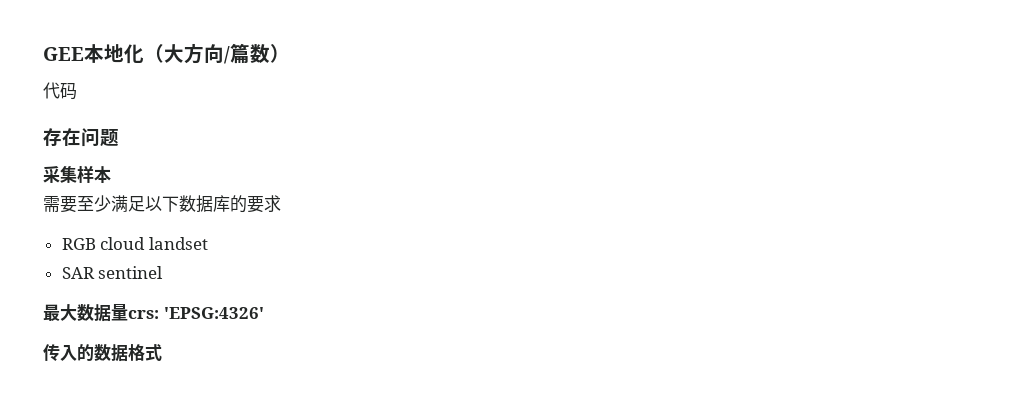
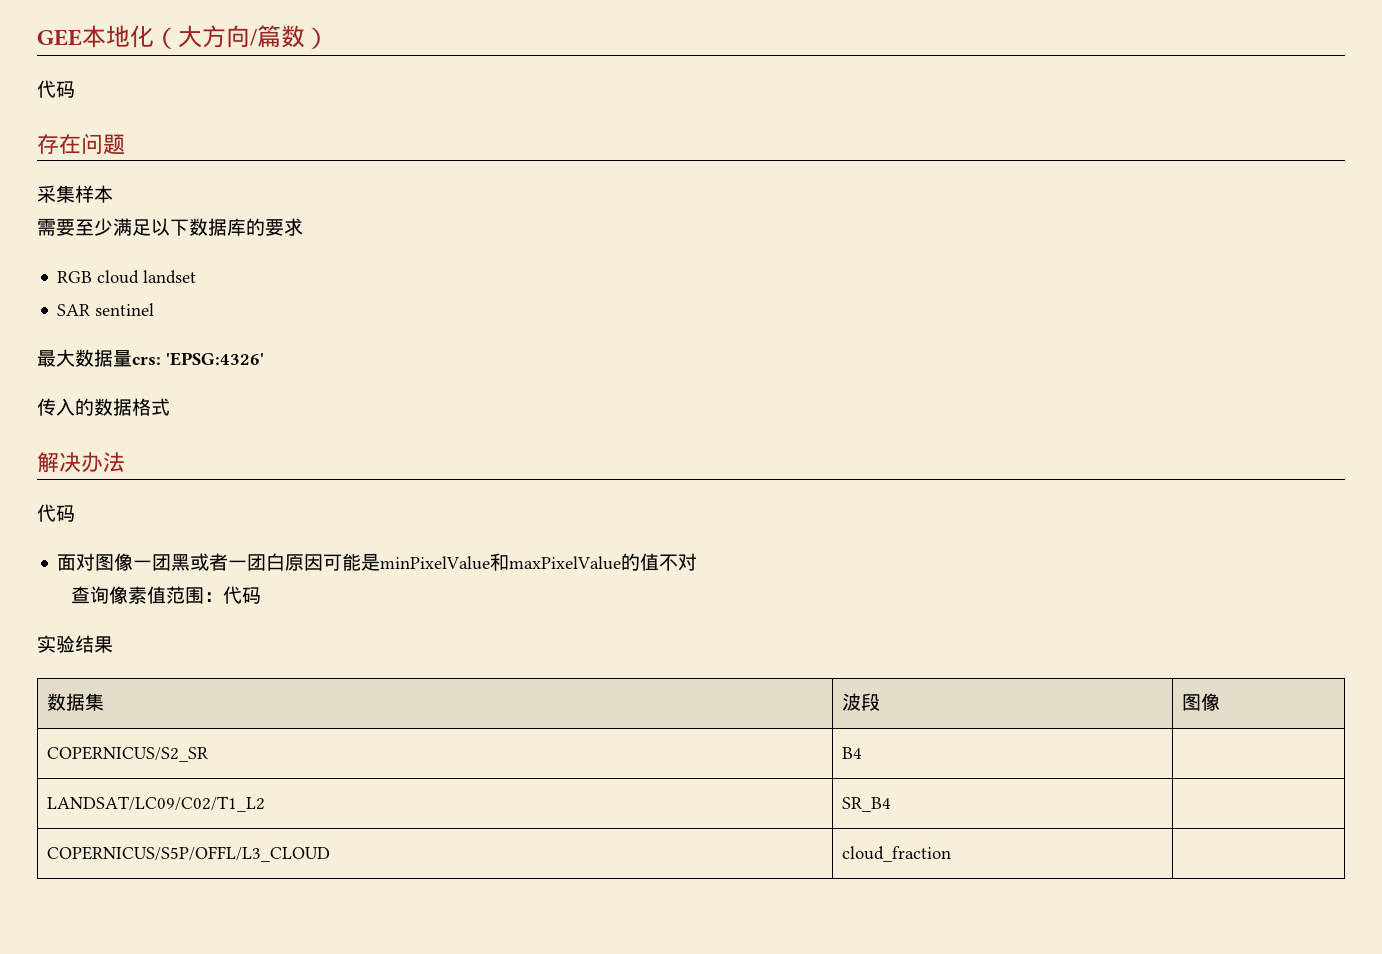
(162, 352) none -> [37,452,125,473] [37,504,75,522] [57,553,698,571] [70,586,261,604] [37,635,113,653] [47,693,105,711] [842,693,881,711] [1182,693,1221,711] [47,746,209,762] [842,747,863,759] [47,796,266,812] [842,797,892,812] [47,846,331,862] [842,846,952,862] // 解决办法 // 代码 // 面对图像一团黑或者一团白原因可能是minPixelValue和maxPixelValue的值不对 // 查询像素值范围：代码 // 实验结果 // 数据集 | 波段 | 图像 // COPERNICUS/S2_SR | B4 | // LANDSAT/LC09/C02/T1_L2 | SR_B4 | // COPERNICUS/S5P/OFFL/L3_CLOUD | cloud_fraction |

